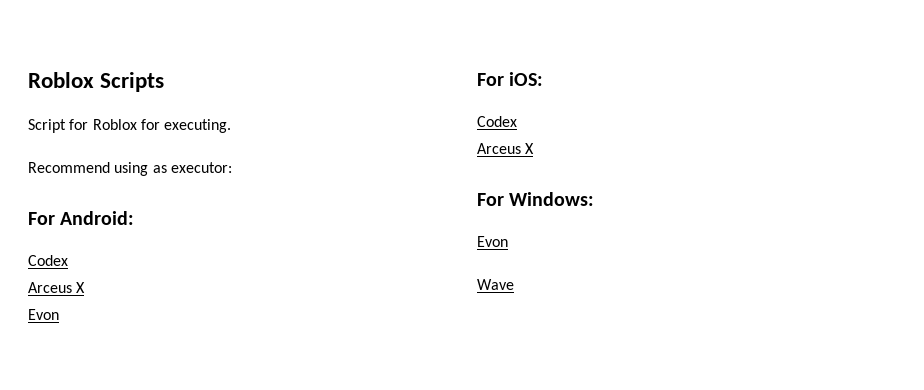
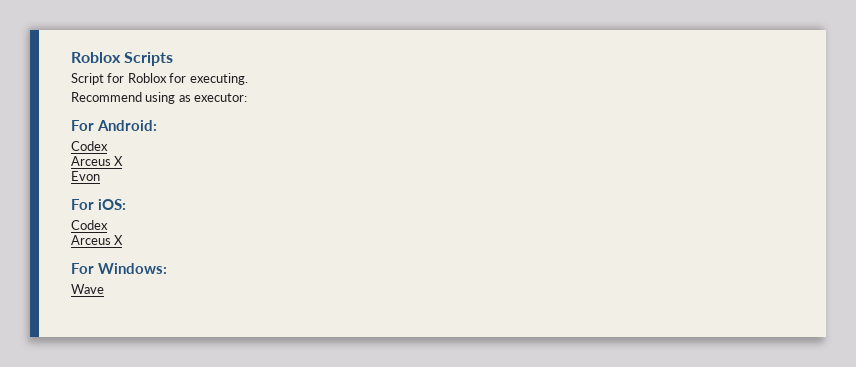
[477,236,508,247] // Evon -> (167, 268) none

